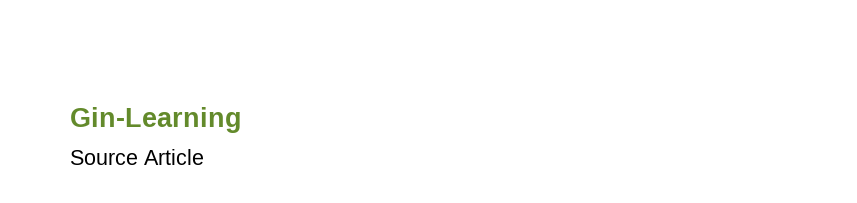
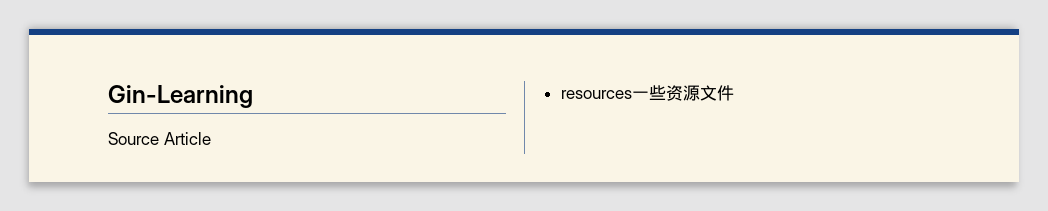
(204, 157) none -> [560,85,734,101] // resources一些资源文件

